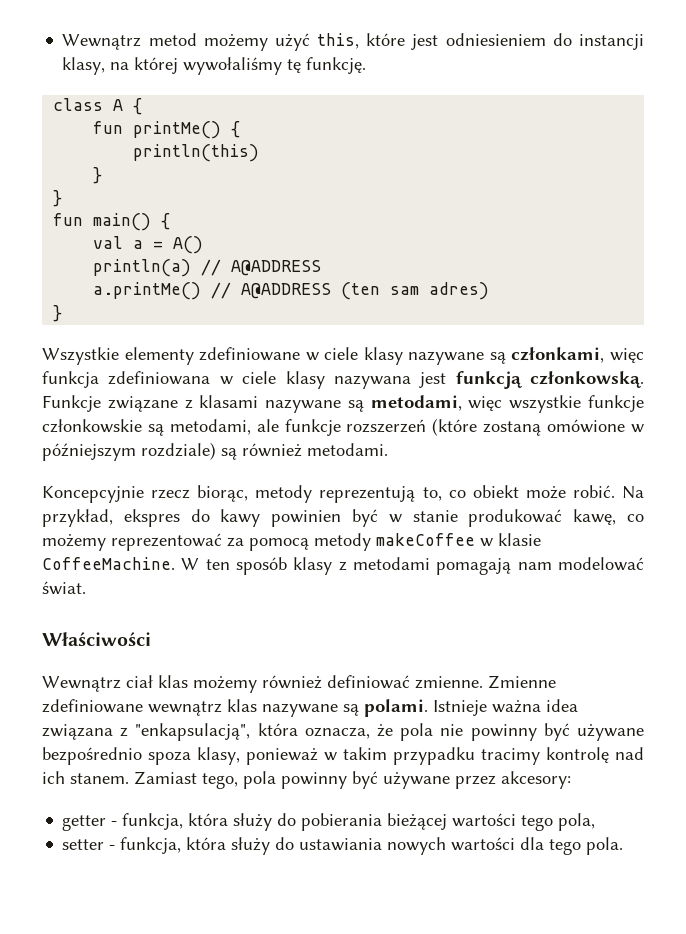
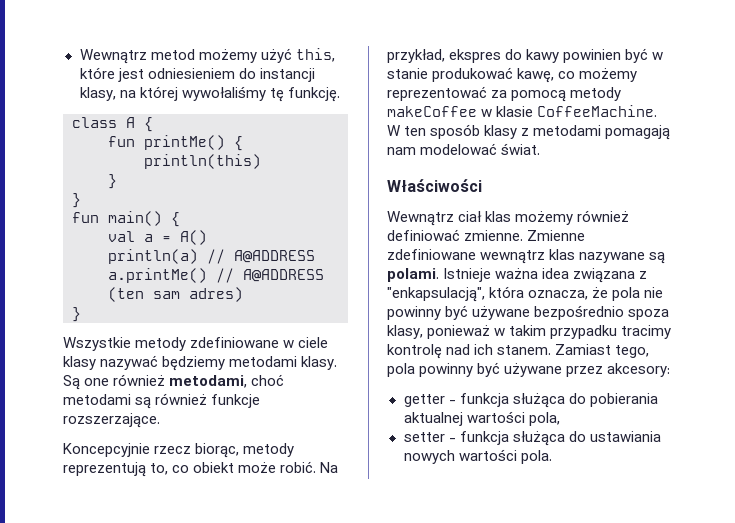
[124,347,194,365] elementy -> [135,337,187,351] metody
[408,347,644,365] [42,371,644,389] [42,395,644,413] [42,418,645,436] [42,442,388,461] nazywane są członkami, więc funkcja zdefiniowana w ciele klasy nazywana jest funkcją członkowską. Funkcje związane z klasami nazywane są metodami, więc wszystkie funkcje członkowskie są metodami, ale funkcje rozszerzeń (które zostaną omówione w późniejszym rozdziale) są również metodami. -> [100,355,338,371] [63,374,285,390] [63,393,261,409] [63,413,160,428] nazywać będziemy metodami klasy. Są one również metodami, choć metodami są również funkcje rozszerzające.
[122,813,554,831] funkcja, która służy do pobierania bieżącej wartości tego -> [459,393,658,408] [403,411,525,426] funkcja służąca do pobierania aktualnej wartości
[120,837,271,855] funkcja, która służy -> [459,431,565,446] funkcja służąca
[520,837,582,855] dla tego -> (517, 455) none

